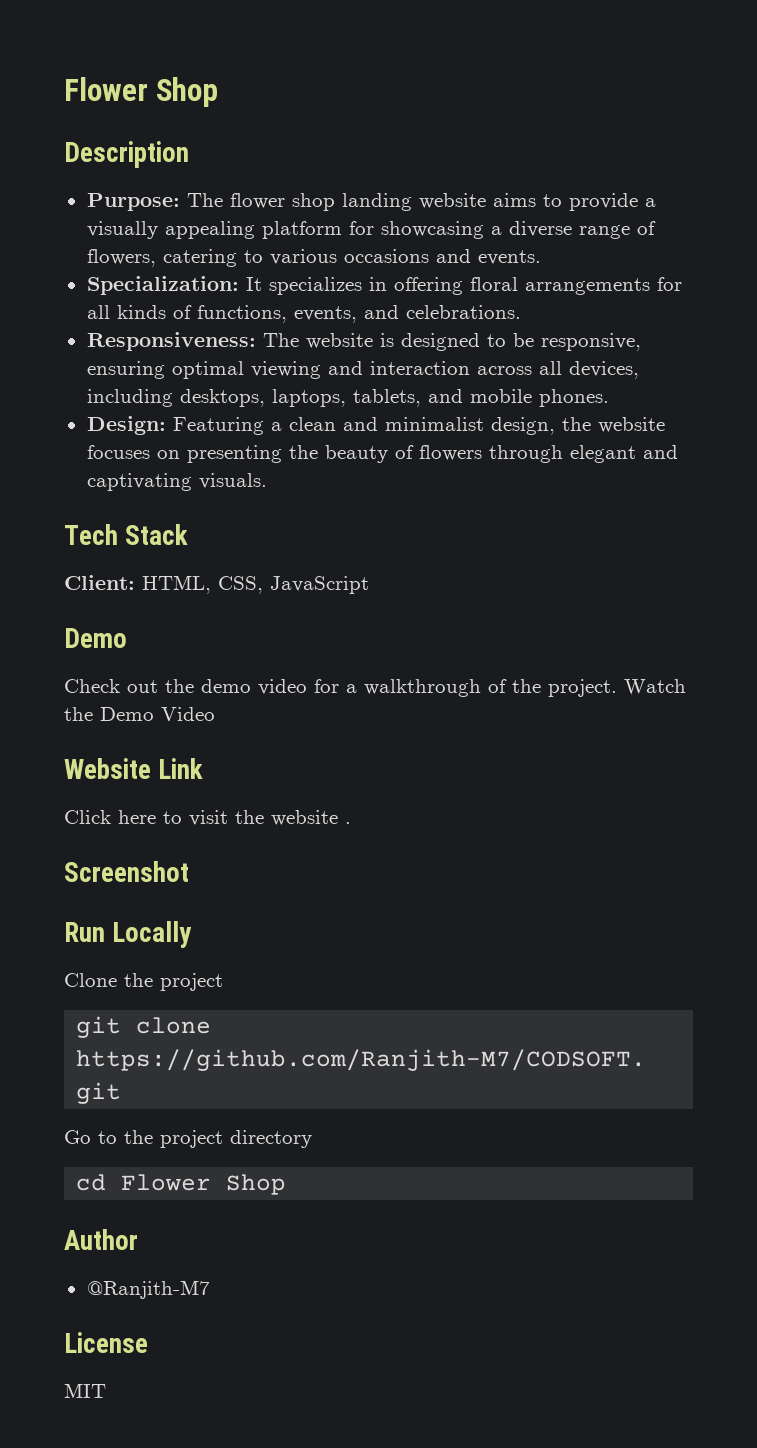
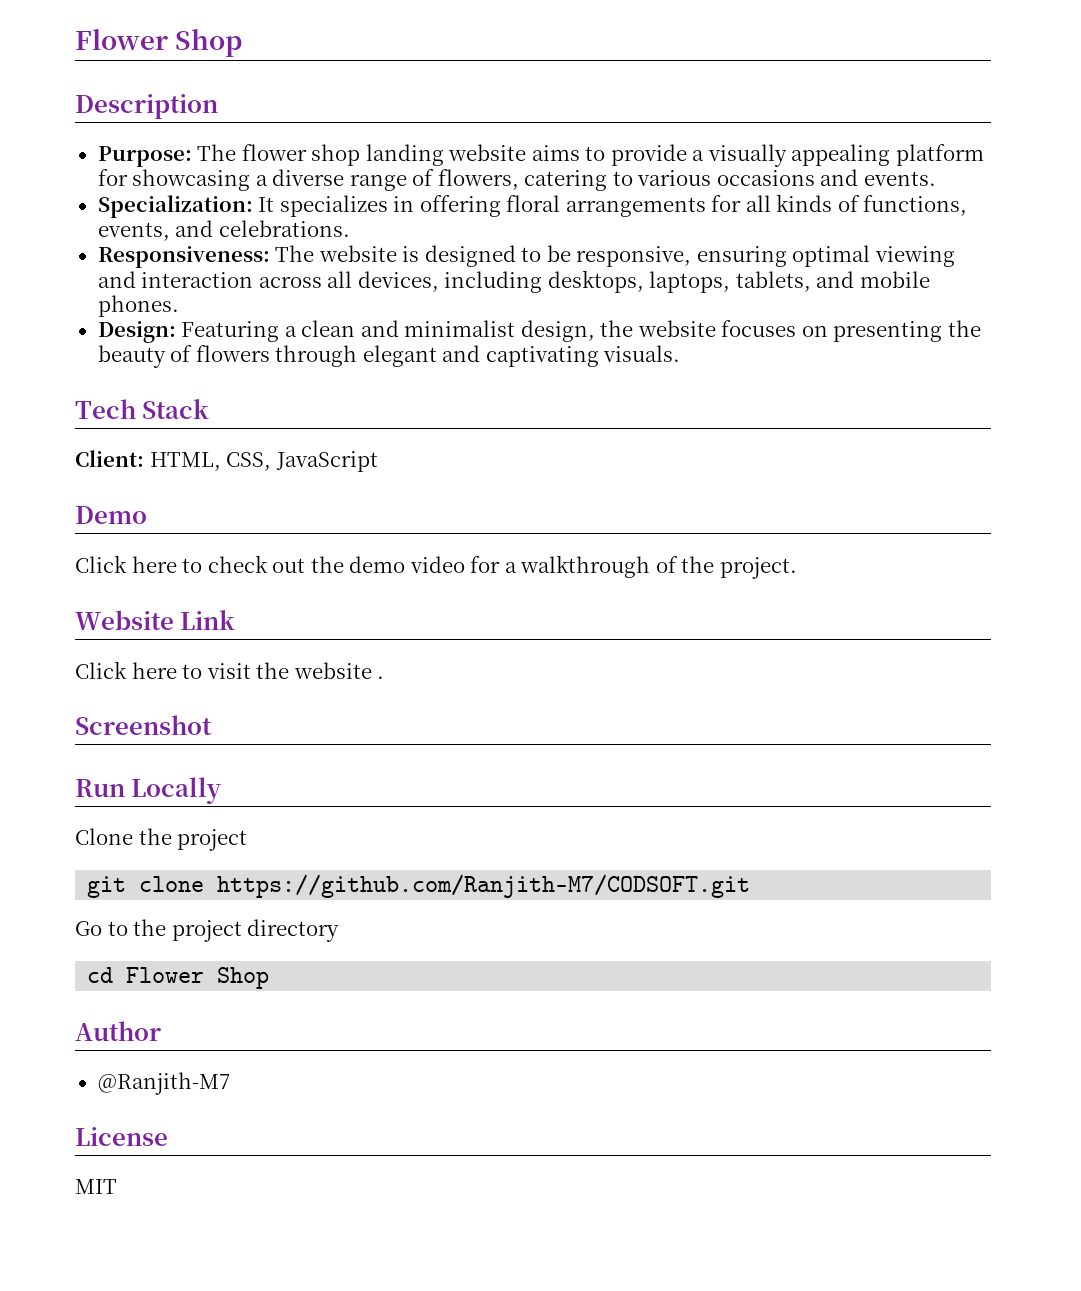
[64,679,120,693] Check -> [75,555,268,573] Click here to check
[624,679,686,695] [64,707,215,721] Watch the Demo Video -> (797, 568) none

